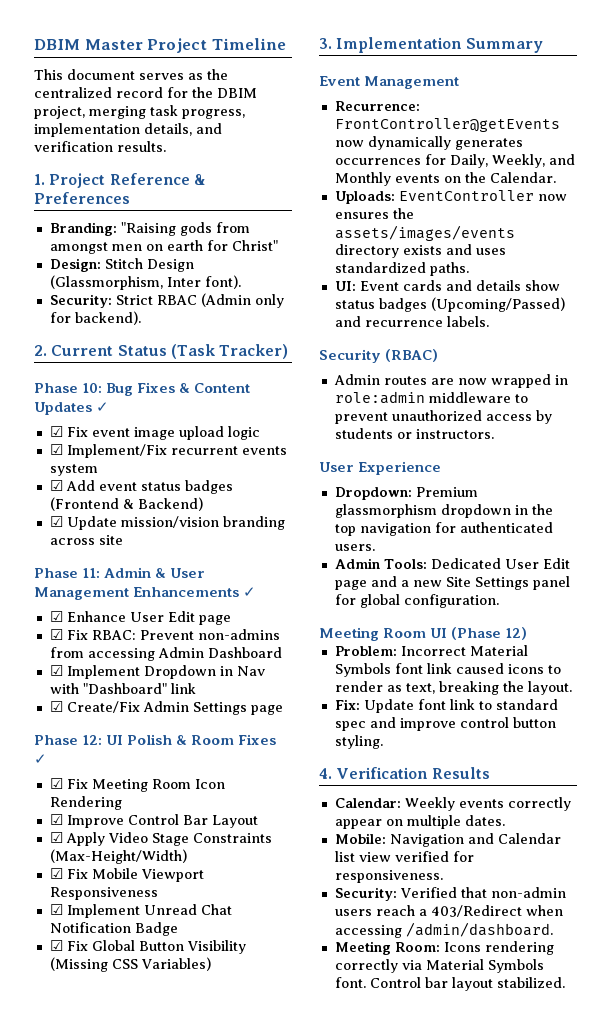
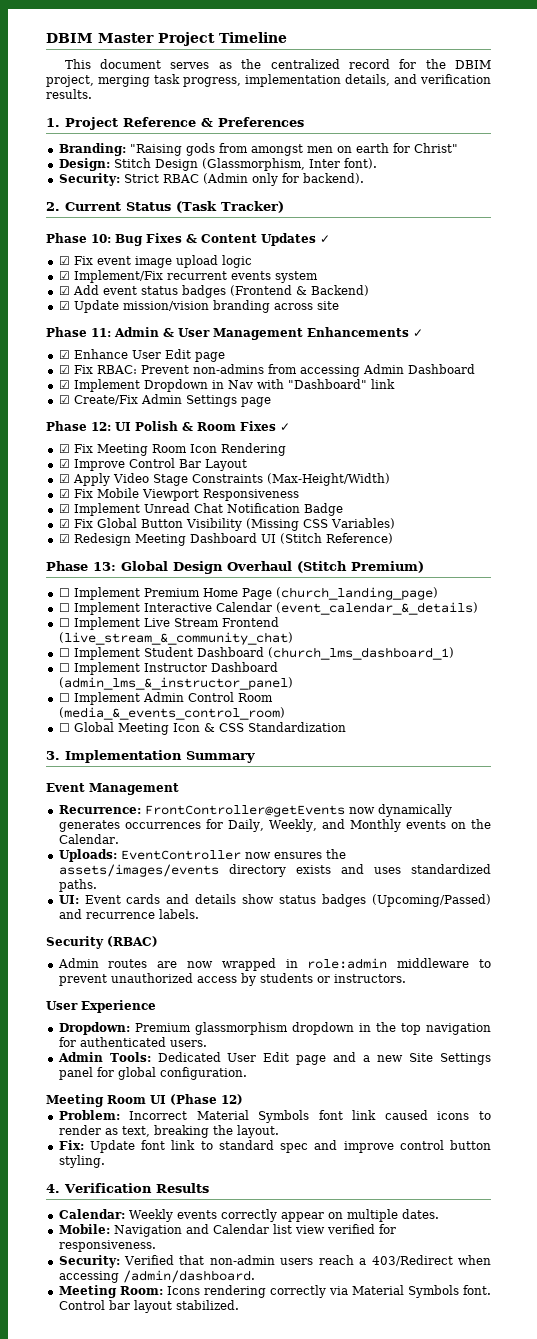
(211, 964) none -> [58,533,393,546] [46,561,424,574] [58,587,438,600] [58,602,478,615] [58,617,279,630] [58,632,293,645] [58,647,454,660] [58,662,278,675] [58,677,293,690] [58,692,273,705] [58,707,285,720] [58,722,346,735] // ☑ Redesign Meeting Dashboard UI (Stitch Reference) // Phase 13: Global Design Overhaul (Stitch Premium) // ☐ Implement Premium Home Page (church_landing_page) // ☐ Implement Interactive Calendar (event_calendar_&_details) // ☐ Implement Live Stream Frontend (live_stream_&_community_chat) // ☐ Implement Student Dashboard (church_lms_dashboard_1) // ☐ Implement Instructor Dashboard (admin_lms_&_instructor_panel) // ☐ Implement Admin Control Room (media_&_events_control_room) // ☐ Global Meeting Icon & CSS Standardization

